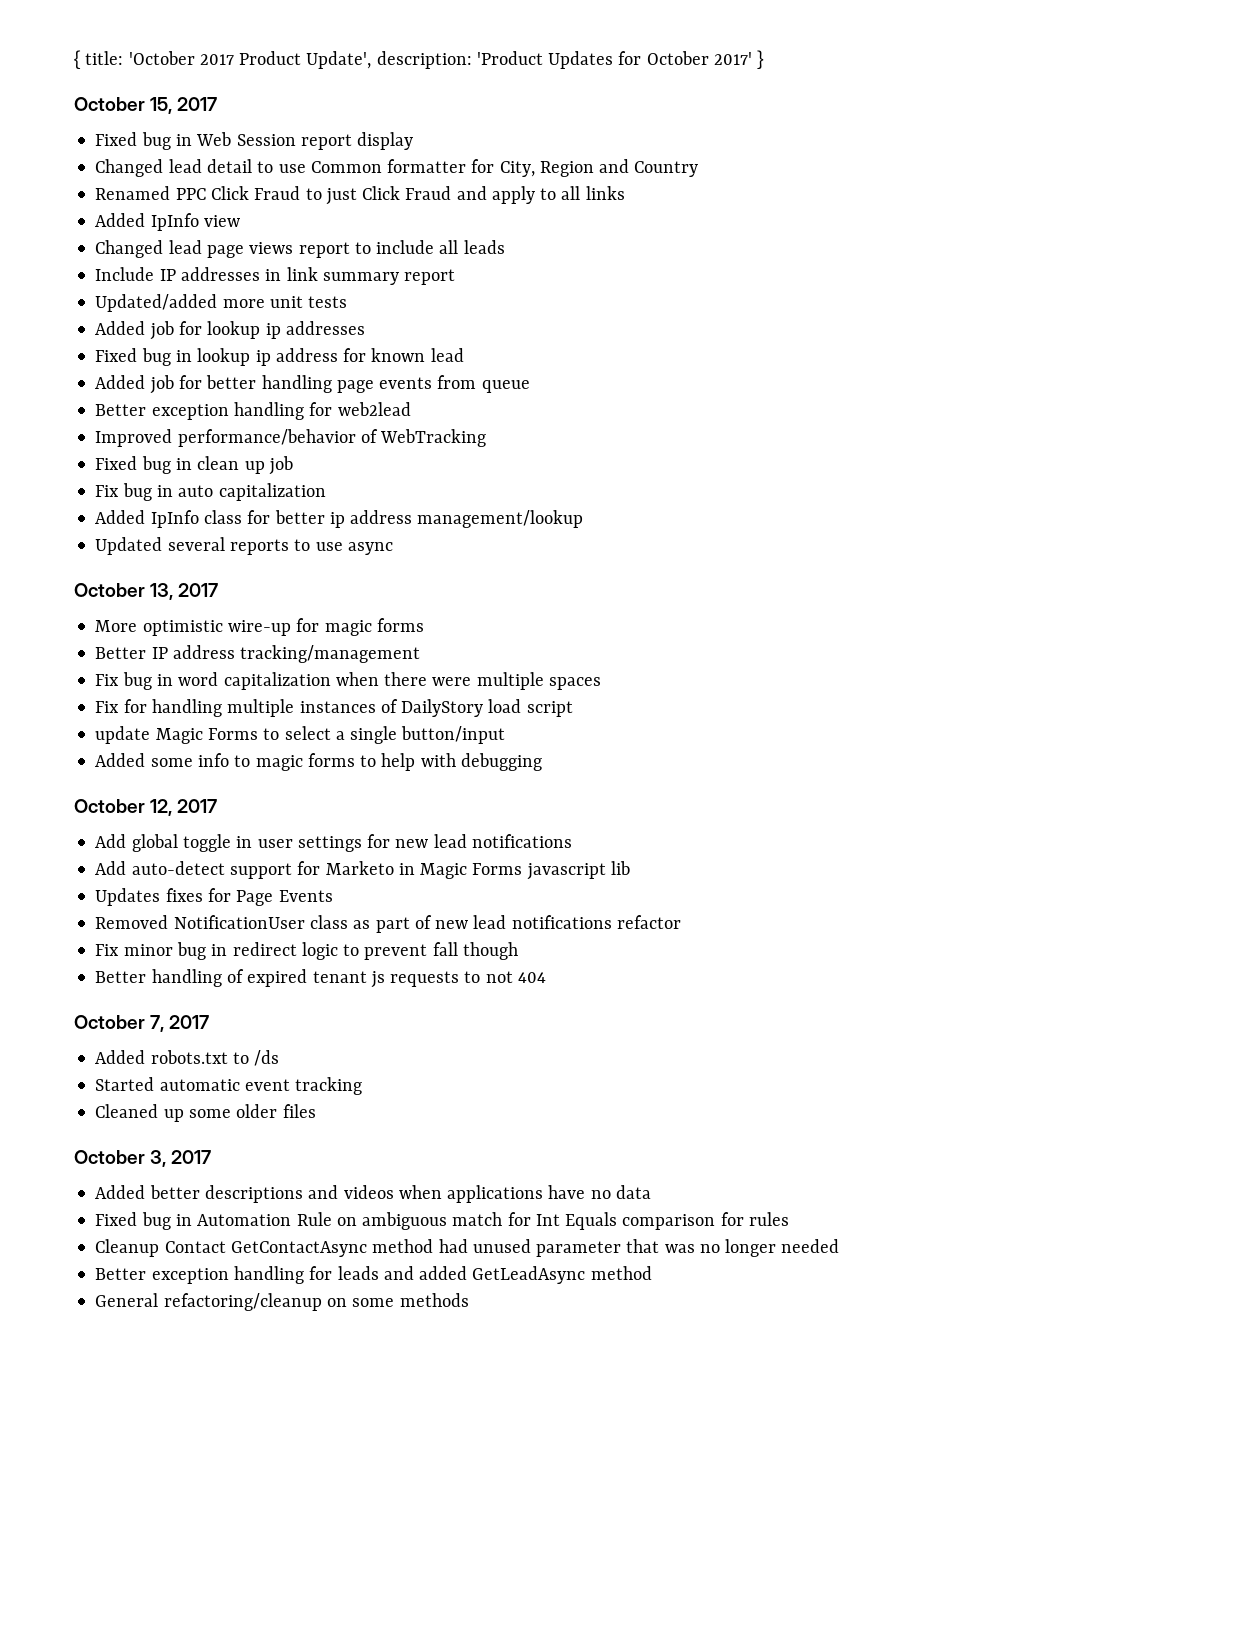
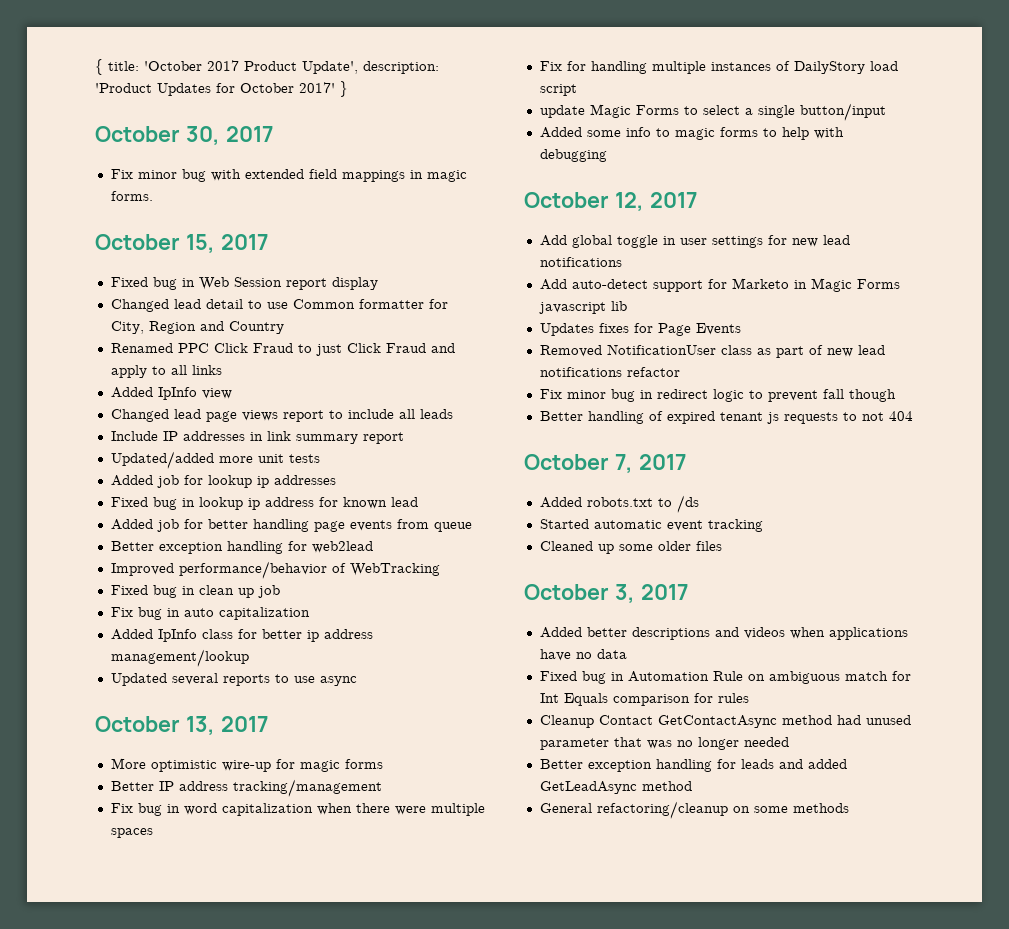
(765, 59) none -> [95,126,273,145] [110,169,467,182] [110,191,153,201] // October 30, 2017 // Fix minor bug with extended field mappings in magic forms.

